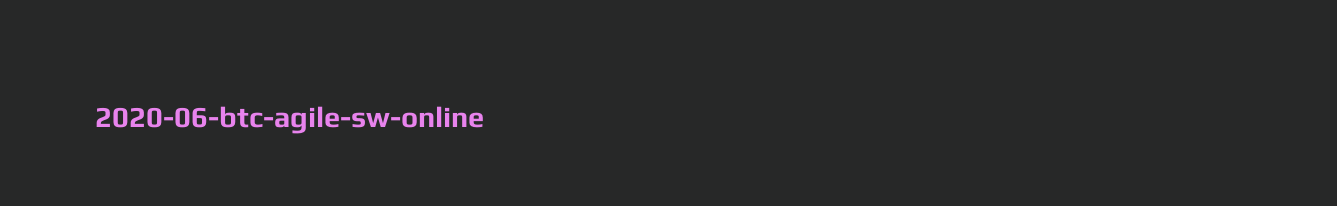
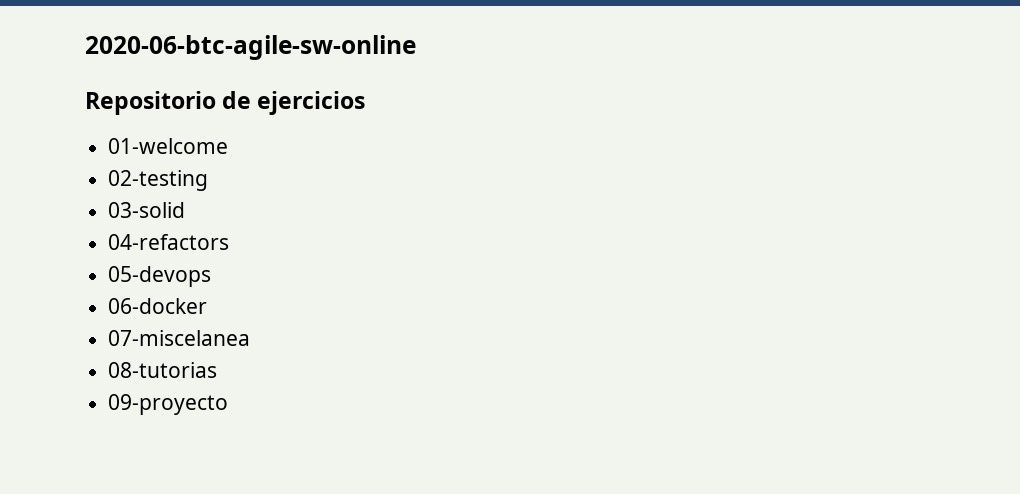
(484, 120) none -> [85,91,366,115] [108,138,229,154] [108,170,209,191] [108,202,186,218] [108,234,230,250] [108,266,212,287] [108,298,208,314] [108,330,251,346] [108,362,218,378] [108,394,229,415] // Repositorio de ejercicios // 01-welcome // 02-testing // 03-solid // 04-refactors // 05-devops // 06-docker // 07-miscelanea // 08-tutorias // 09-proyecto

